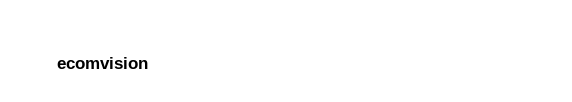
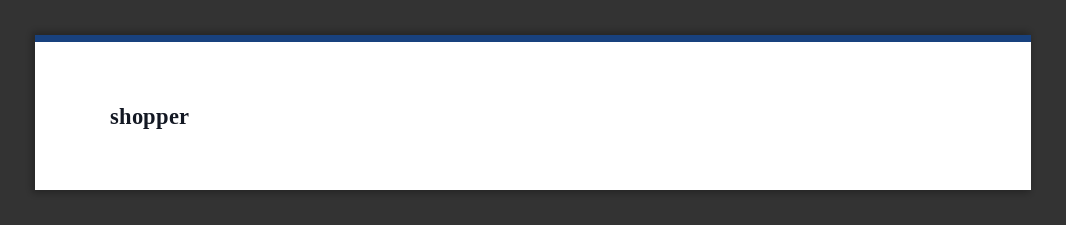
[57,57,148,69] ecomvision -> [110,108,189,129] shopper

